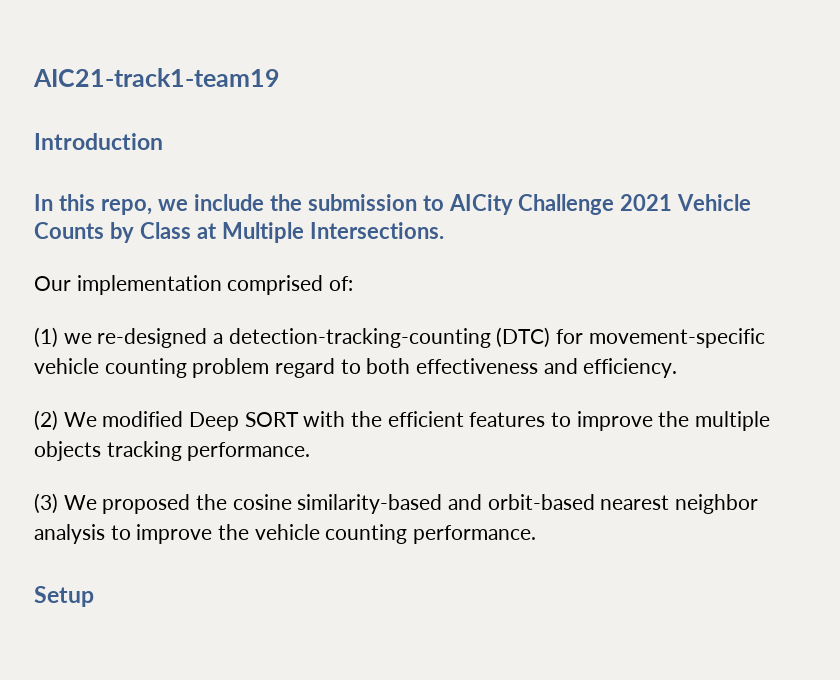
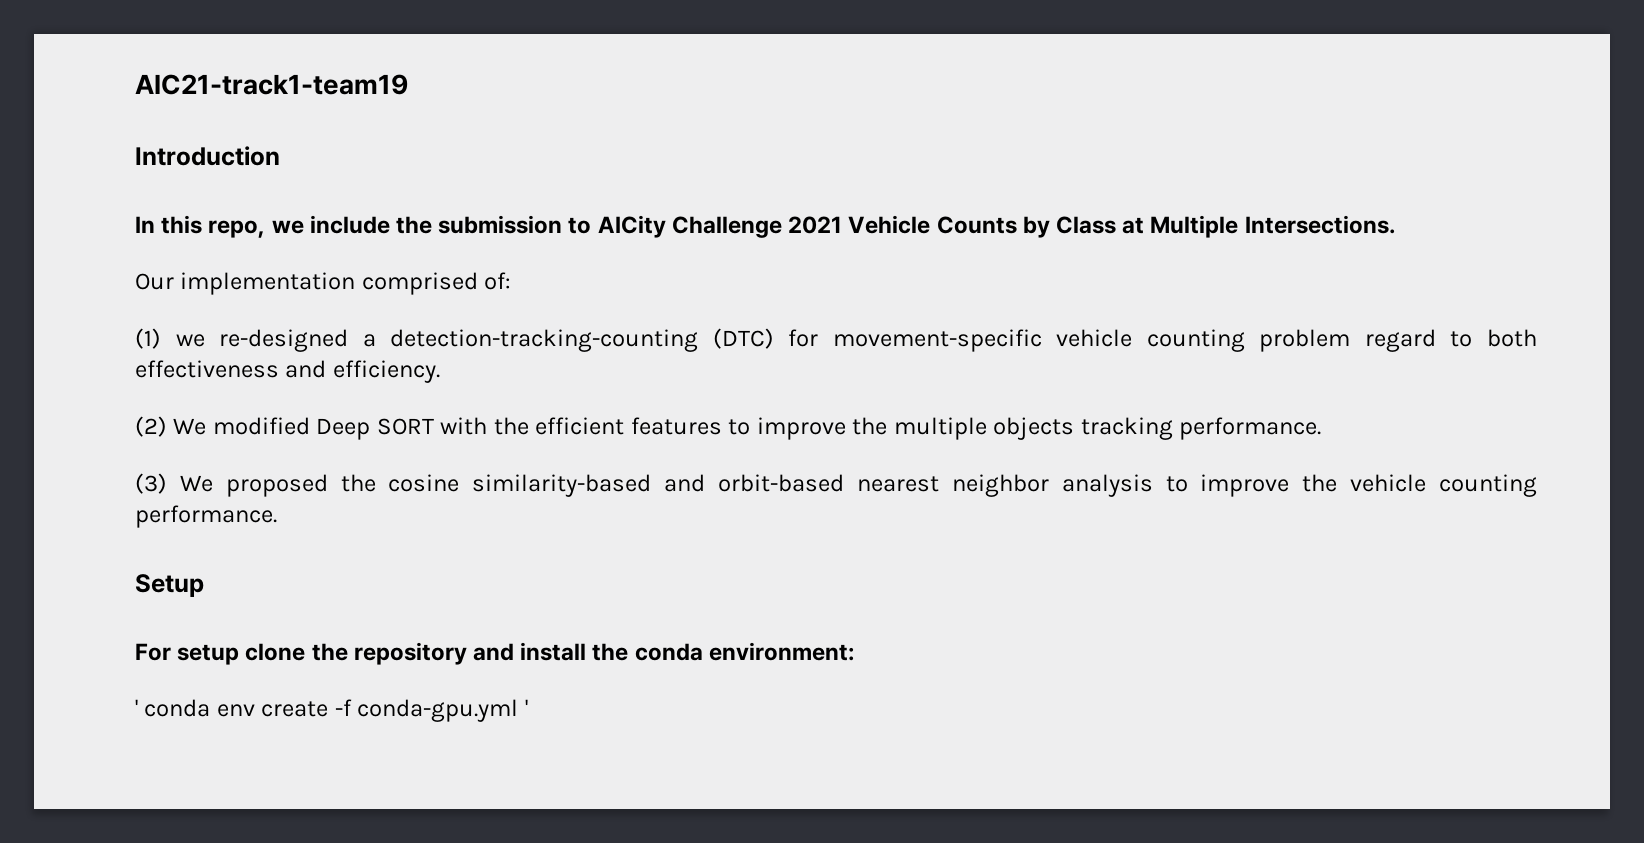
(94, 596) none -> [135,642,854,665] [135,699,528,722] // For setup clone the repository and install the conda environment: // ' conda env create -f conda-gpu.yml '

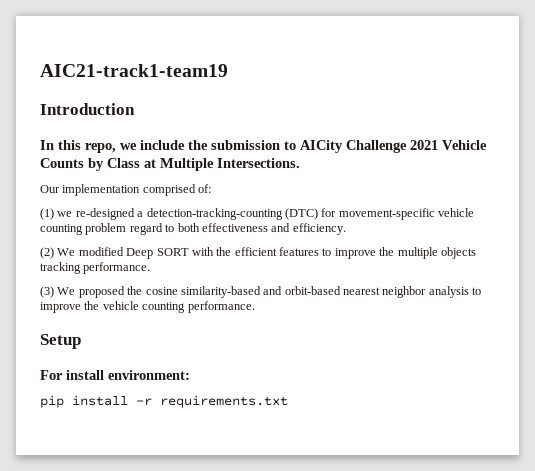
[177,642,854,665] [135,699,528,722] setup clone the repository and install the conda environment: // ' conda env create -f conda-gpu.yml ' -> [66,370,190,380] [40,395,288,408] install environment: // pip install -r requirements.txt

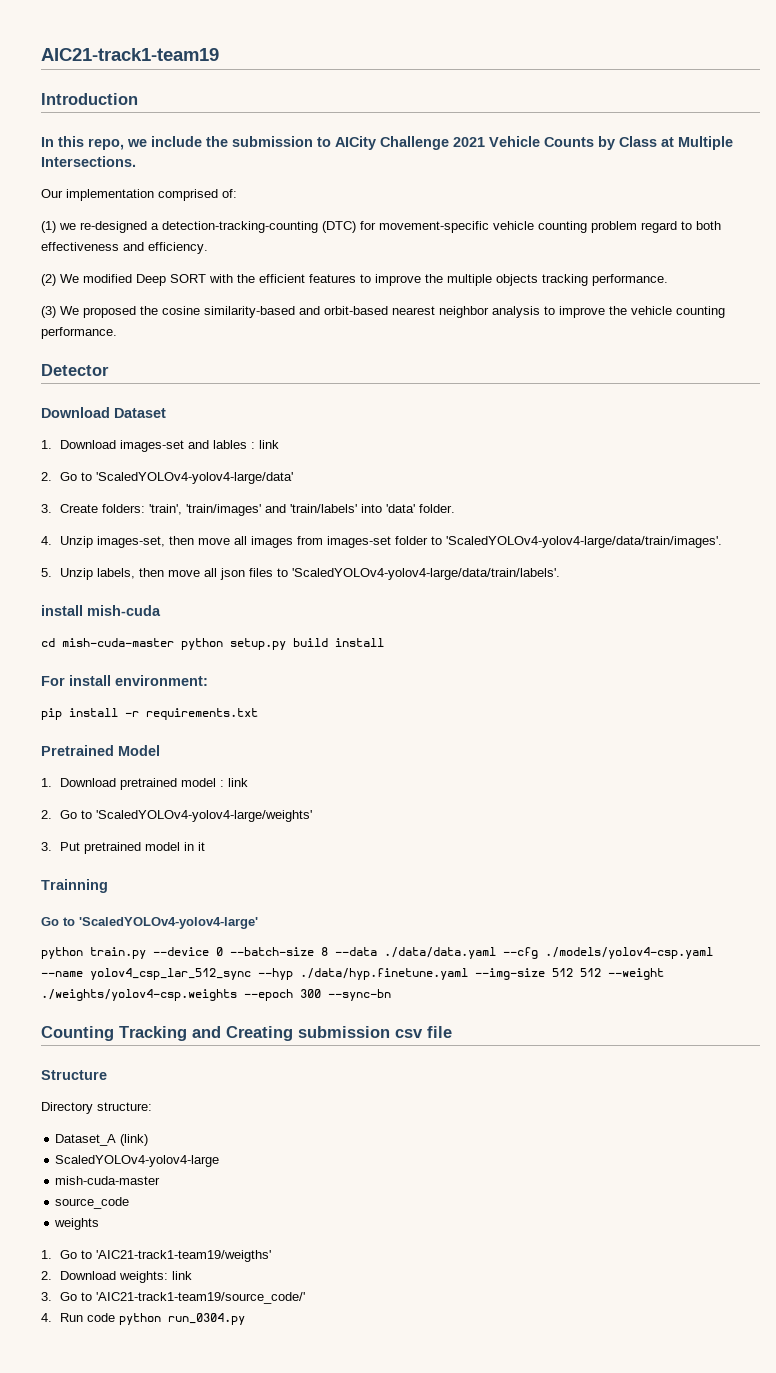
[40,334,81,349] Setup -> [41,364,109,376] [41,407,166,418] [41,440,279,452] [41,472,293,484] [41,504,455,516] [41,536,722,548] [41,568,560,580] [41,605,161,616] [41,638,384,650] Detector // Download Dataset // 1. Download images-set and lables : link // 2. Go to 'ScaledYOLOv4-yolov4-large/data' // 3. Create folders: 'train', 'train/images' and 'train/labels' into 'data' folder. // 4. Unzip images-set, then move all images from images-set folder to 'ScaledYOLOv4-yolov4-large/data/train/images'. // 5. Unzip labels, then move all json files to 'ScaledYOLOv4-yolov4-large/data/train/labels'. // install mish-cuda // cd mish-cuda-master python setup.py build install
(288, 401) none -> [41,745,160,756] [41,778,248,790] [41,810,312,822] [41,842,205,854] [41,879,108,893] [41,917,258,929] [41,947,713,959] [41,968,664,980] [41,989,391,1001] [41,1026,452,1041] [41,1070,107,1080] [41,1102,152,1114] [55,1134,149,1146] [55,1155,220,1167] [55,1176,161,1185] [55,1197,130,1209] [54,1218,100,1230] [41,1250,271,1262] [41,1271,192,1283] [41,1292,305,1304] [41,1313,245,1325] // Pretrained Model // 1. Download pretrained model : link // 2. Go to 'ScaledYOLOv4-yolov4-large/weights' // 3. Put pretrained model in it // Trainning // Go to 'ScaledYOLOv4-yolov4-large' // python train.py --device 0 --batch-size 8 --data ./data/data.yaml --cfg ./models/yolov4-csp.yaml --name yolov4_csp_lar_512_sync --hyp ./data/hyp.finetune.yaml --img-size 512 512 --weight ./weights/yolov4-csp.weights --epoch 300 --sync-bn // Counting Tracking and Creating submission csv file // Structure // Directory structure: // Dataset_A (link) // ScaledYOLOv4-yolov4-large // mish-cuda-master // source_code // weights // 1. Go to 'AIC21-track1-team19/weigths' // 2. Download weights: link // 3. Go to 'AIC21-track1-team19/source_code/' // 4. Run code python run_0304.py

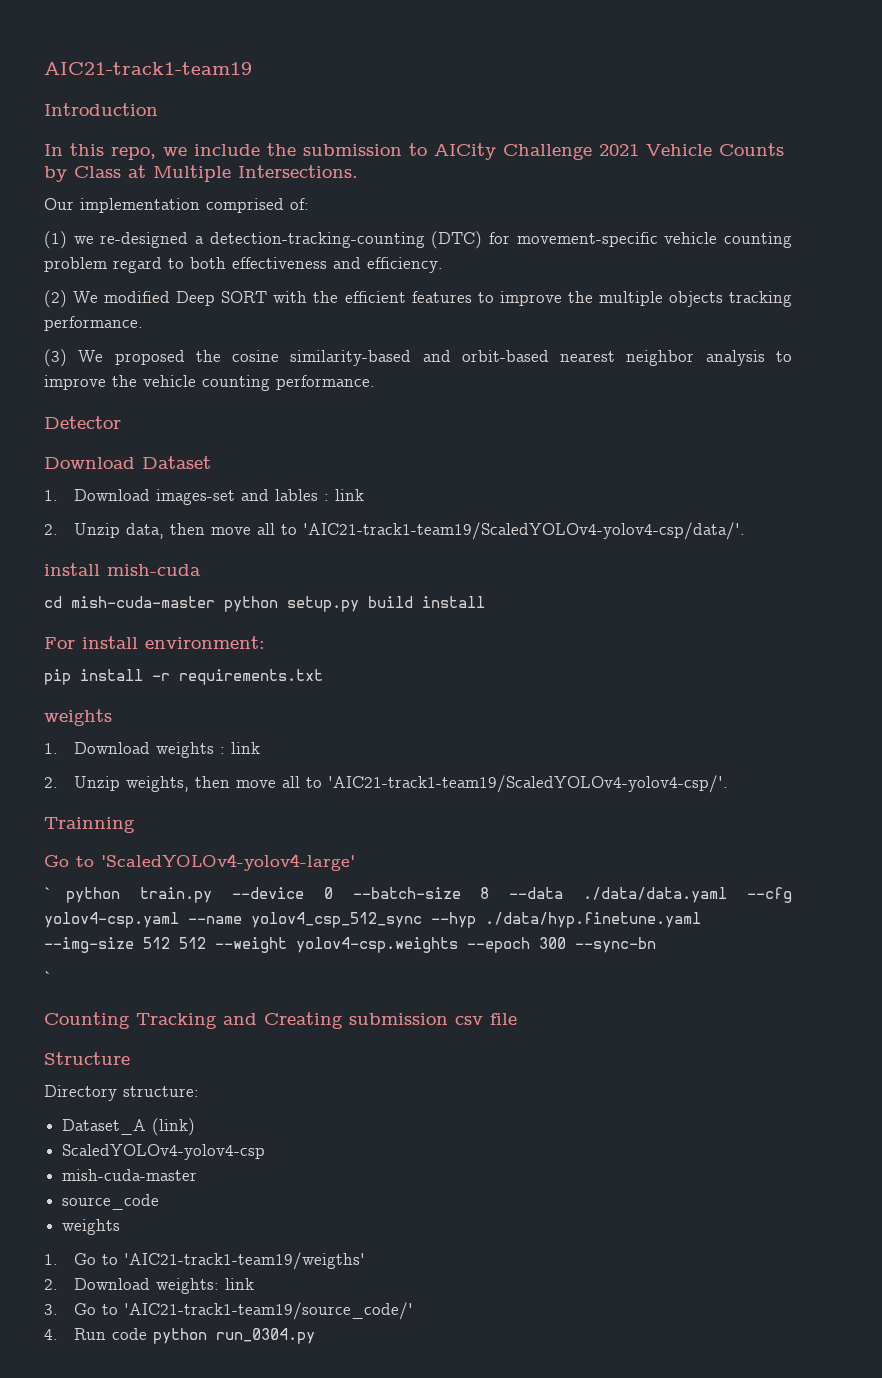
[59,472,293,484] [41,504,455,516] [41,536,722,548] [41,568,560,580] Go to 'ScaledYOLOv4-yolov4-large/data' // 3. Create folders: 'train', 'train/images' and 'train/labels' into 'data' folder. // 4. Unzip images-set, then move all images from images-set folder to 'ScaledYOLOv4-yolov4-large/data/train/images'. // 5. Unzip labels, then move all json files to 'ScaledYOLOv4-yolov4-large/data/train/labels'. -> [73,522,745,540] Unzip data, then move all to 'AIC21-track1-team19/ScaledYOLOv4-yolov4-csp/data/'.
[41,745,160,756] [41,778,248,790] [41,810,312,822] [41,842,205,854] Pretrained Model // 1. Download pretrained model : link // 2. Go to 'ScaledYOLOv4-yolov4-large/weights' // 3. Put pretrained model in it -> [44,709,112,726] [44,742,260,758] [44,775,728,793] weights // 1. Download weights : link // 2. Unzip weights, then move all to 'AIC21-track1-team19/ScaledYOLOv4-yolov4-csp/'.
(258, 923) none -> [44,887,53,899] `
[545,947,713,959] [41,968,251,980] ./models/yolov4-csp.yaml --name yolov4_csp_lar_512_sync -> [44,912,422,928] yolov4-csp.yaml --name yolov4_csp_512_sync
[41,989,237,1001] ./weights/yolov4-csp.weights -> [296,937,458,953] yolov4-csp.weights
(391, 995) none -> [44,971,53,983] // `
[55,1155,220,1167] ScaledYOLOv4-yolov4-large -> [62,1144,266,1160] ScaledYOLOv4-yolov4-csp

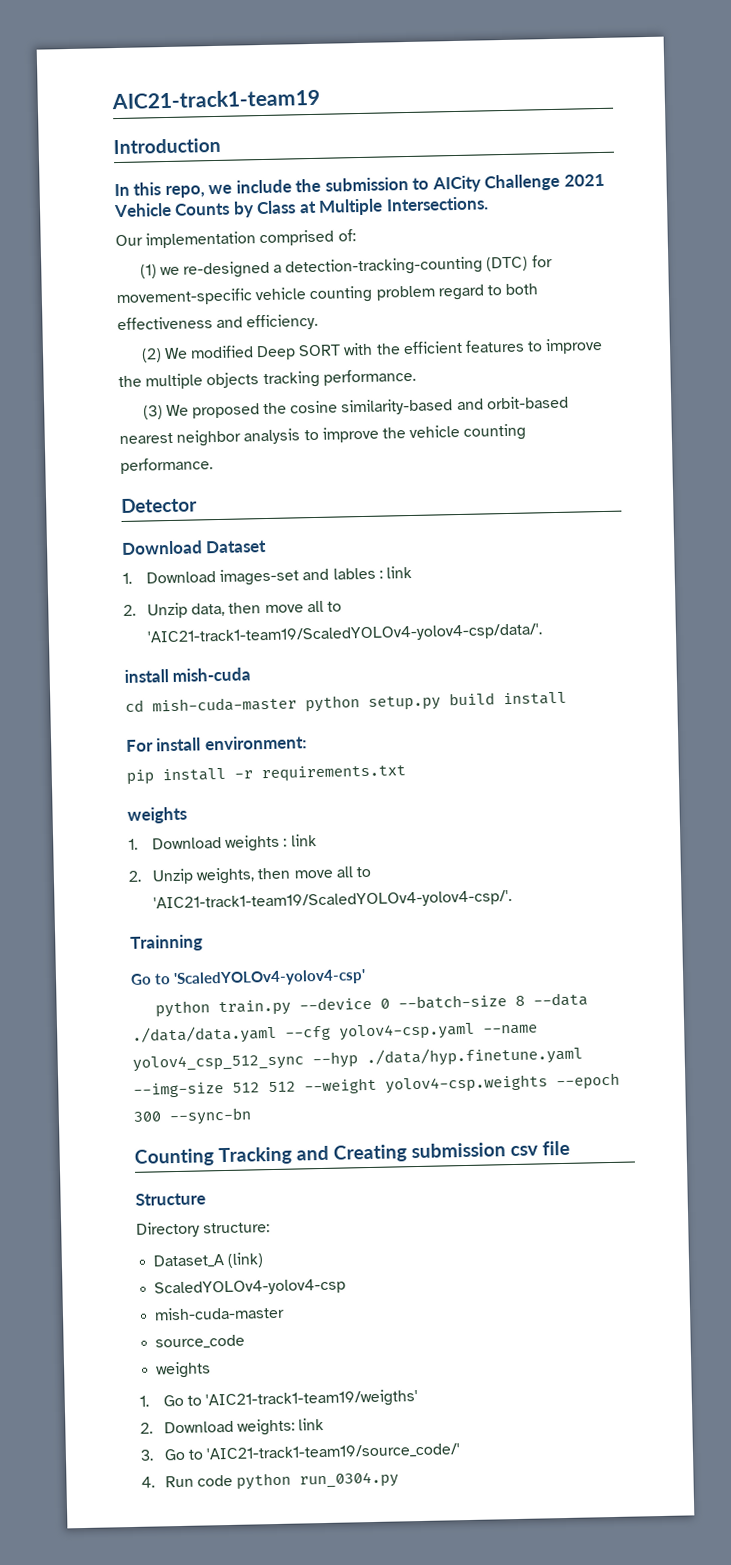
[101,854,355,871] [44,887,53,899] 'ScaledYOLOv4-yolov4-large' // ` -> [173,969,366,988] 'ScaledYOLOv4-yolov4-csp' //
[44,971,53,983] // ` -> (252, 1116) none

